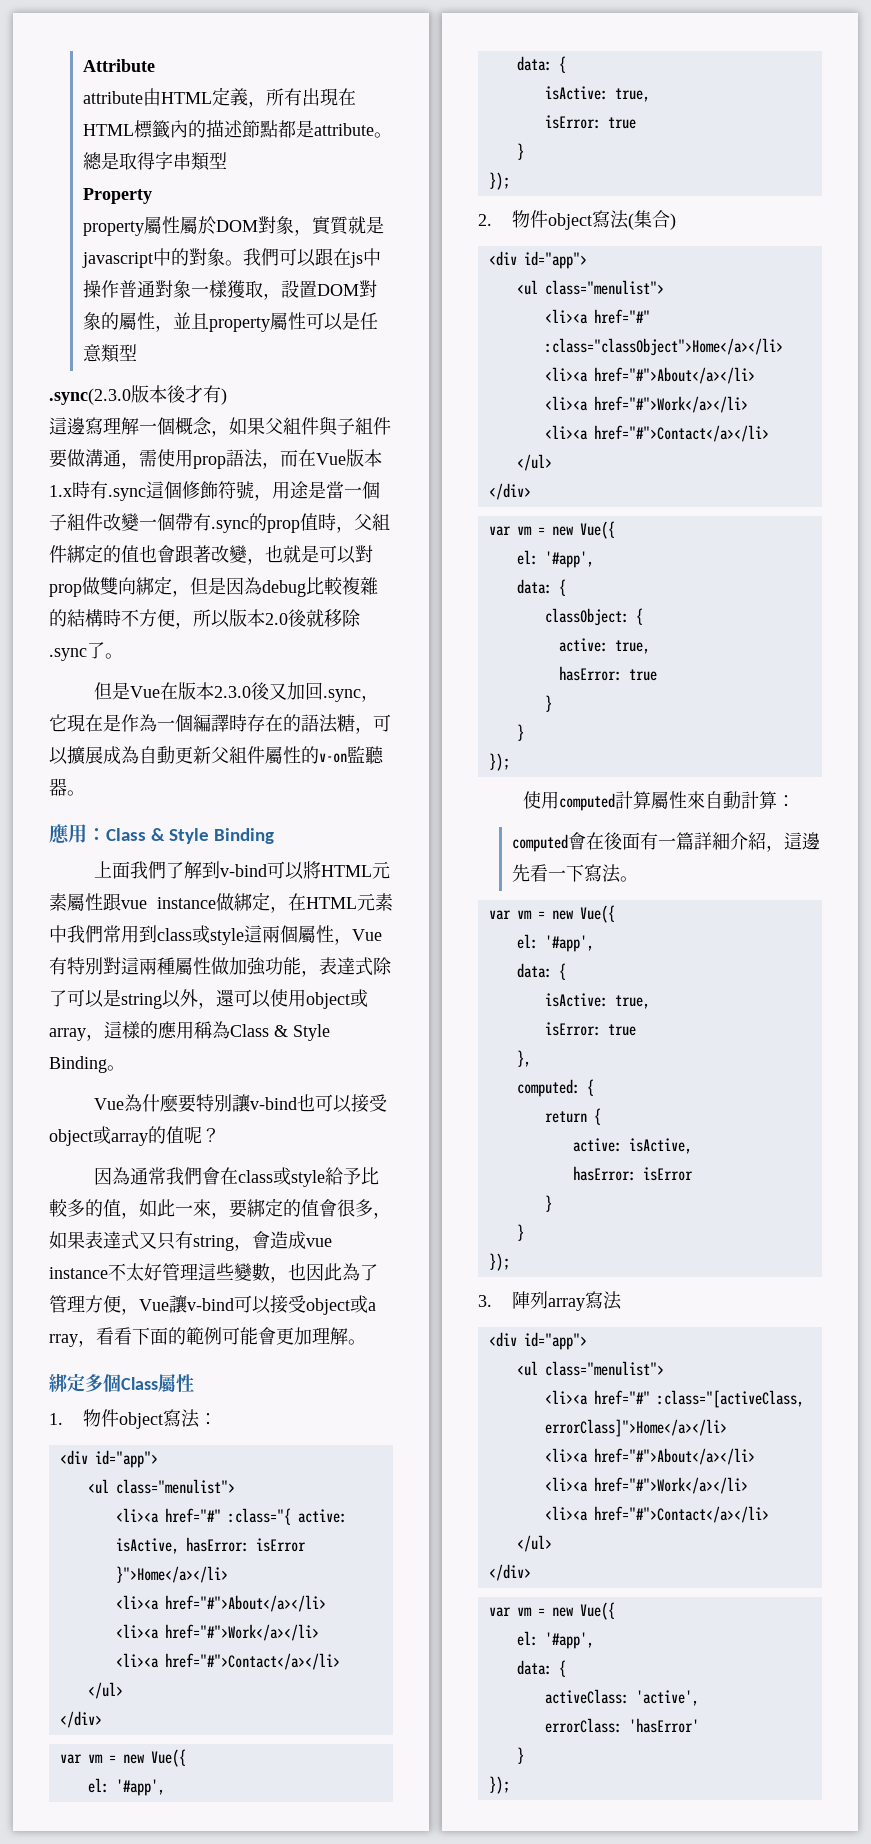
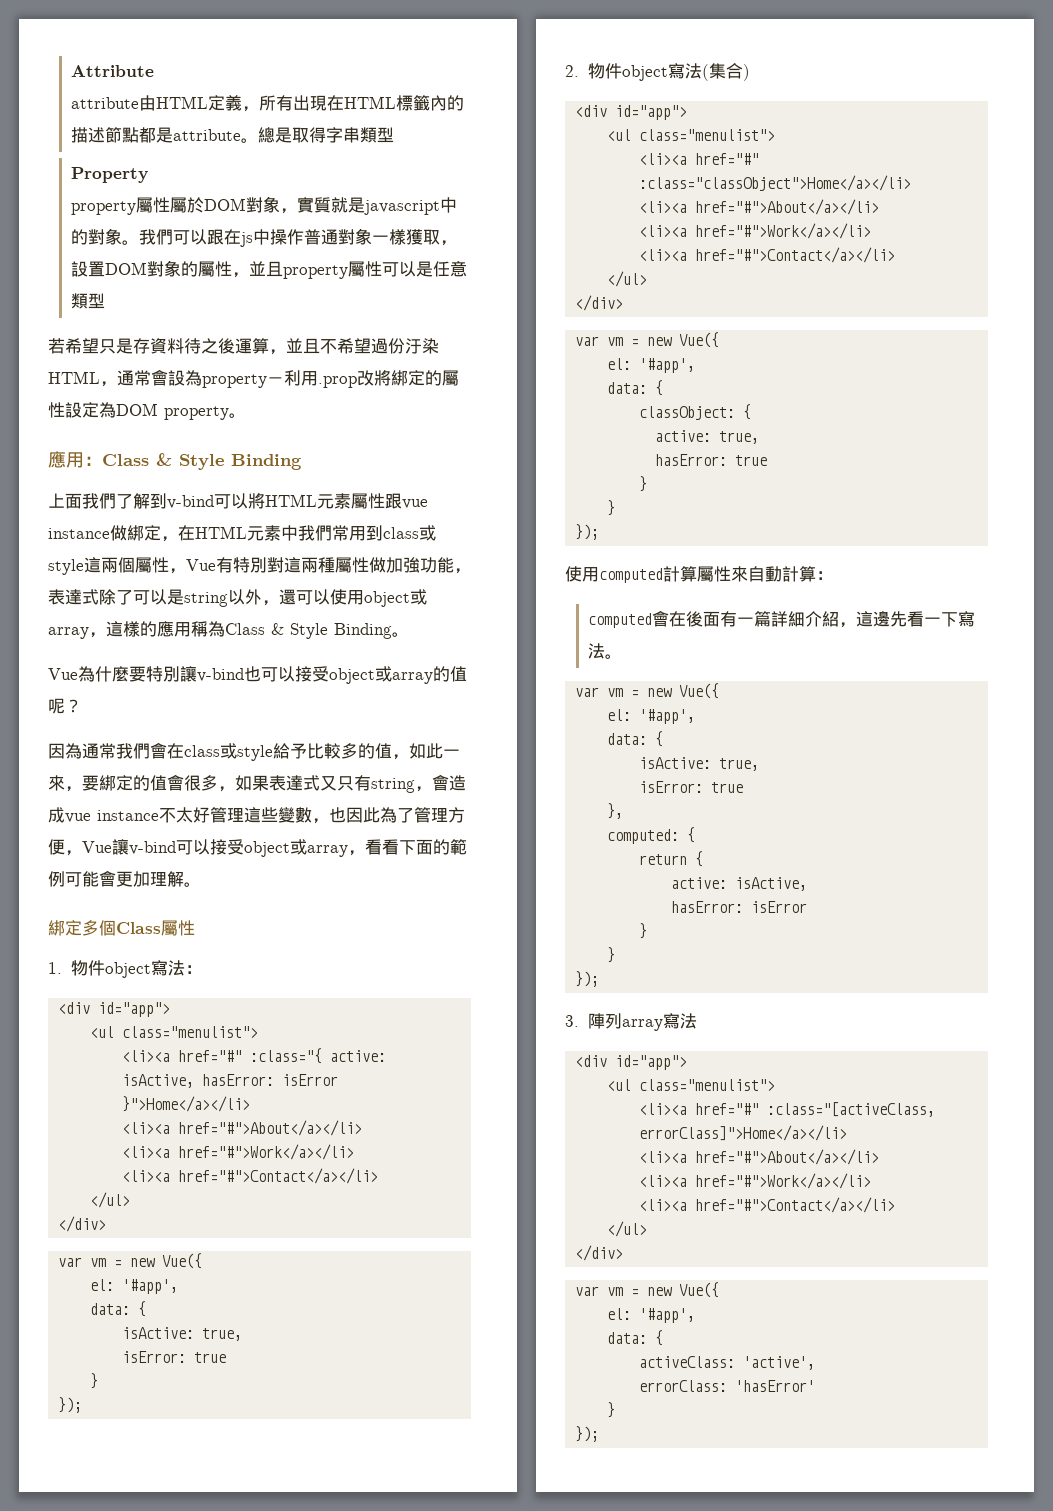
[49,385,227,405] [49,416,391,437] [49,449,382,469] [49,481,380,501] [49,513,390,533] [49,544,373,565] [49,576,378,597] [49,609,361,629] [49,642,123,661] [94,682,380,702] [49,714,391,734] [49,746,384,765] [49,778,67,796] .sync(2.3.0版本後才有) // 這邊寫理解一個概念，如果父組件與子組件要做溝通，需使用prop語法，而在Vue版本1.x時有.sync這個修飾符號，用途是當一個子組件改變一個帶有.sync的prop值時，父組件綁定的值也會跟著改變，也就是可以對prop做雙向綁定，但是因為debug比較複雜的結構時不方便，所以版本2.0後就移除.sync了。 // 但是Vue在版本2.3.0後又加回.sync，它現在是作為一個編譯時存在的語法糖，可以擴展成為自動更新父組件屬性的v-on監聽器 -> [48,338,439,355] [48,369,459,388] [48,402,229,420] 若希望只是存資料待之後運算，並且不希望過份汙染HTML，通常會設為property－利用.prop改將綁定的屬性設定為DOM property
[368,1302,376,1311] [49,1334,78,1347] a rray -> [307,845,348,857] array

